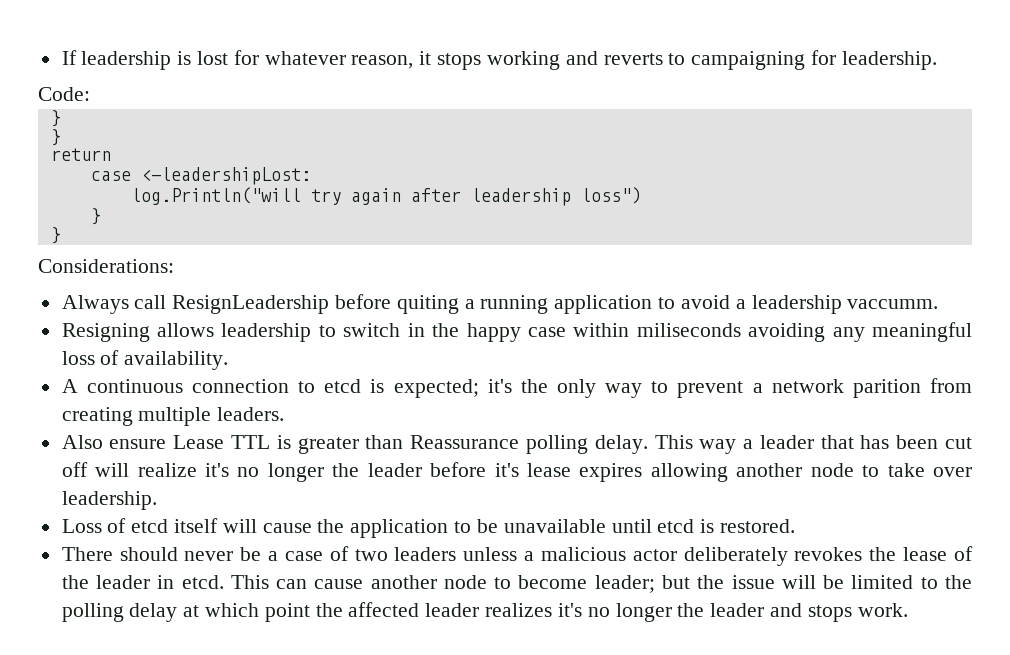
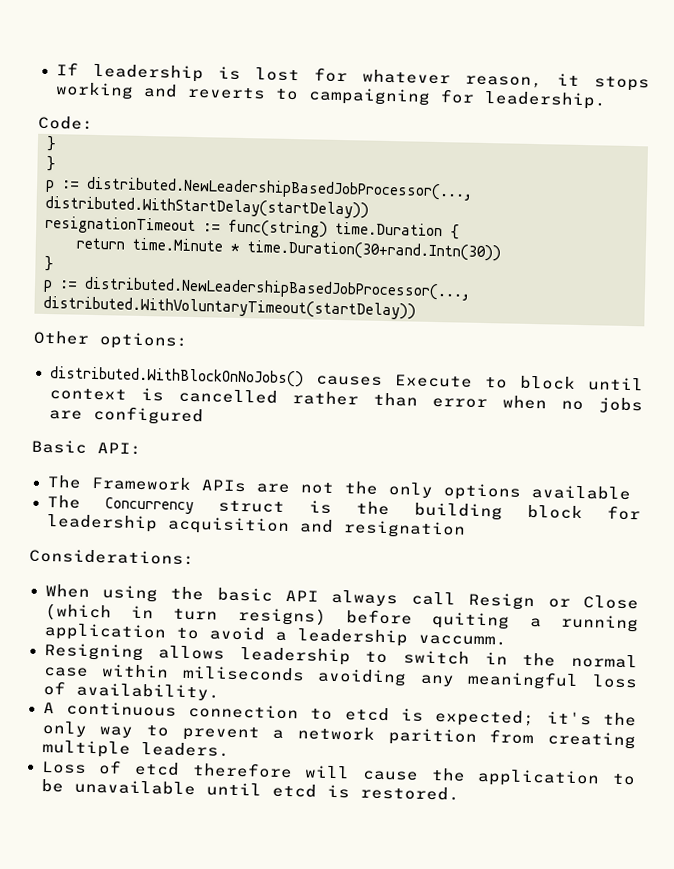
[50,148,111,161] [90,167,311,185] [130,187,641,206] [90,208,101,225] [50,227,61,244] [38,259,174,273] [61,295,330,314] return // case <-leadershipLost: // log.Println("will try again after leadership loss") // } // } // Considerations: // Always call ResignLeadership -> [45,176,473,201] [45,195,369,219] [45,215,460,240] [76,237,501,262] [44,255,54,272] [43,276,471,301] [43,295,416,320] [33,330,189,350] [49,366,645,392] [48,387,643,414] [48,405,204,426] [31,439,142,455] [46,475,631,501] [46,495,641,521] [45,514,466,539] [29,548,195,566] [44,584,640,611] [44,603,327,626] p := distributed.NewLeadershipBasedJobProcessor(..., distributed.WithStartDelay(startDelay)) // resignationTimeout := func(string) time.Duration { // return time.Minute * time.Duration(30+rand.Intn(30)) // } // p := distributed.NewLeadershipBasedJobProcessor(..., distributed.WithVoluntaryTimeout(startDelay)) // Other options: // distributed.WithBlockOnNoJobs() causes Execute to block until context is cancelled rather than error when no jobs are configured // Basic API: // The Framework APIs are not the only options available // The Concurrency struct is the building block for leadership acquisition and resignation // Considerations: // When using the basic API always call Resign or Close (which in turn resigns)
[466,323,521,342] happy -> [571,653,638,669] normal
[61,435,972,454] [61,462,972,482] [61,491,157,510] // Also ensure Lease TTL is greater than Reassurance polling delay. This way a leader that has been cut off will realize it's no longer the leader before it's lease expires allowing another node to take over leadership. -> (230, 749) none
[174,518,219,533] itself -> [191,762,293,779] therefore
[61,546,973,566] [61,575,972,593] [61,602,908,622] // There should never be a case of two leaders unless a malicious actor deliberately revokes the lease of the leader in etcd. This can cause another node to become leader; but the issue will be limited to the polling delay at which point the affected leader realizes it's no longer the leader and stops work. -> (460, 793) none

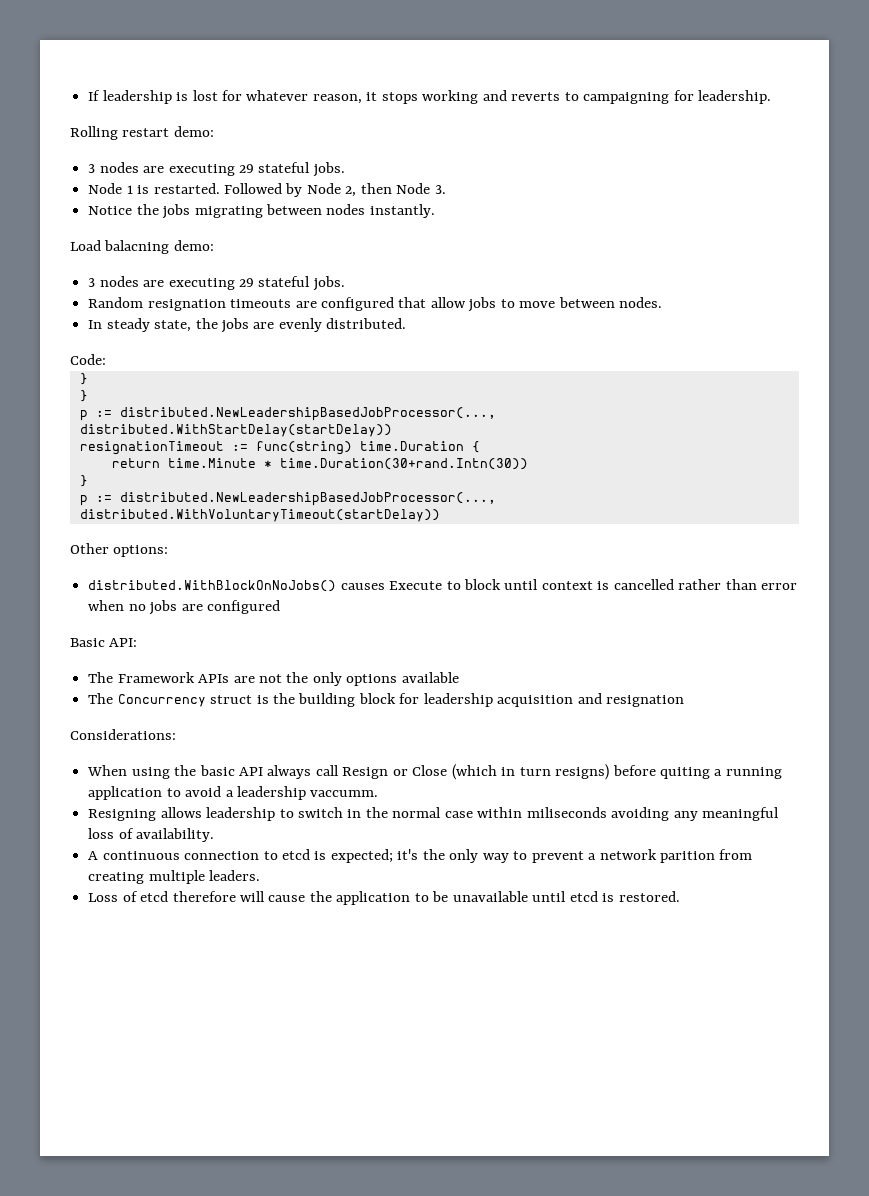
(607, 100) none -> [70,126,214,140] [88,162,345,177] [88,183,446,197] [88,204,435,219] [70,240,214,254] [88,276,345,291] [88,297,663,312] [88,318,407,333] // Rolling restart demo: // 3 nodes are executing 29 stateful jobs. // Node 1 is restarted. Followed by Node 2, then Node 3. // Notice the jobs migrating between nodes instantly. // Load balacning demo: // 3 nodes are executing 29 stateful jobs. // Random resignation timeouts are configured that allow jobs to move between nodes. // In steady state, the jobs are evenly distributed.

